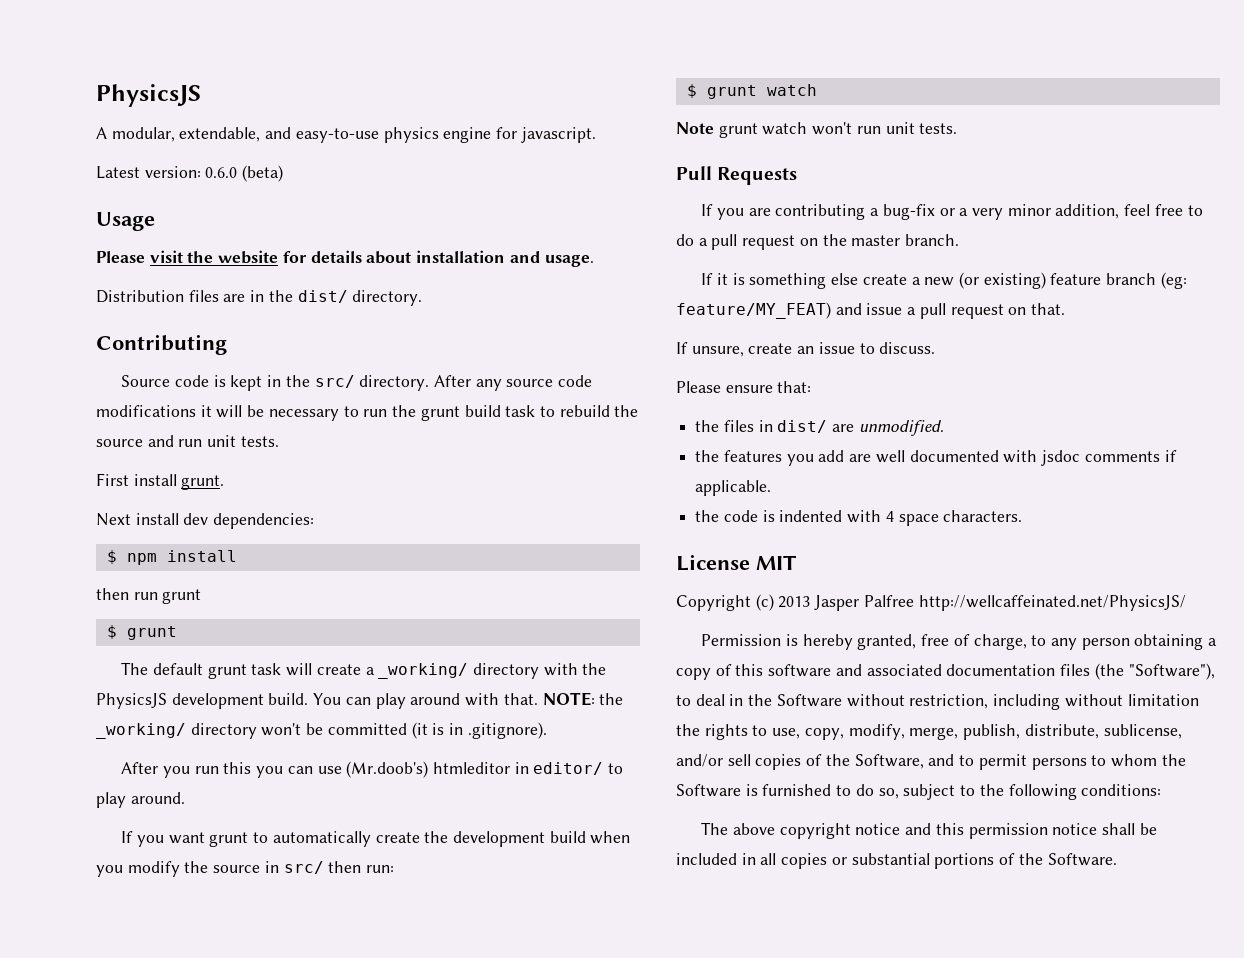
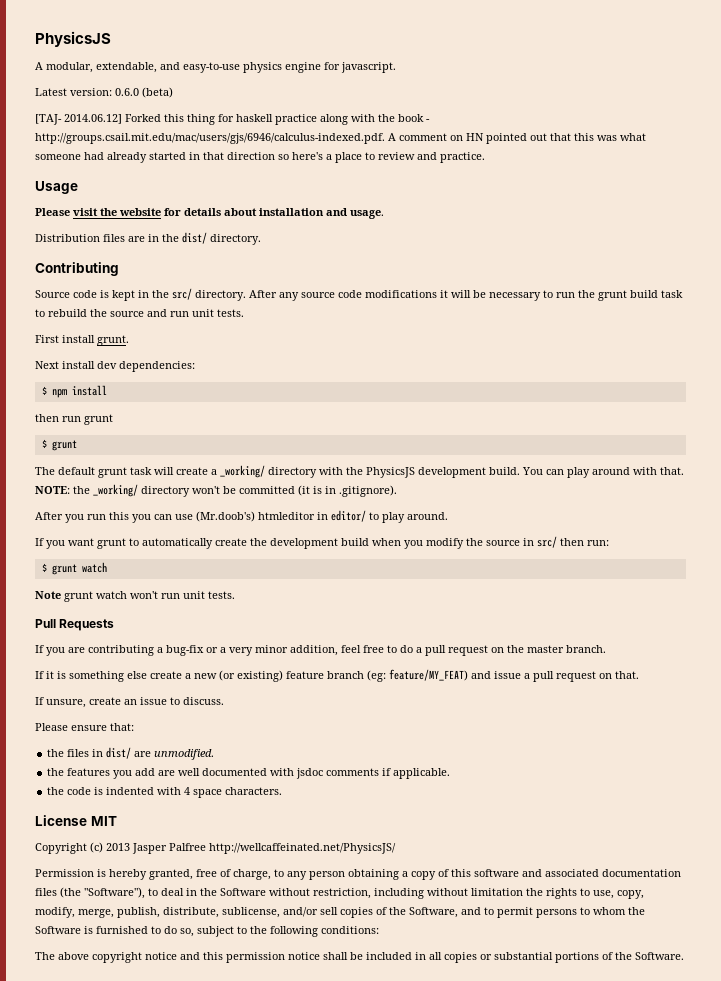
(284, 173) none -> [35,114,430,125] [35,133,646,144] [35,152,485,163] // [TAJ- 2014.06.12] Forked this thing for haskell practice along with the book - http://groups.csail.mit.edu/mac/users/gjs/6946/calculus-indexed.pdf. A comment on HN pointed out that this was what someone had already started in that direction so here's a place to review and practice.

